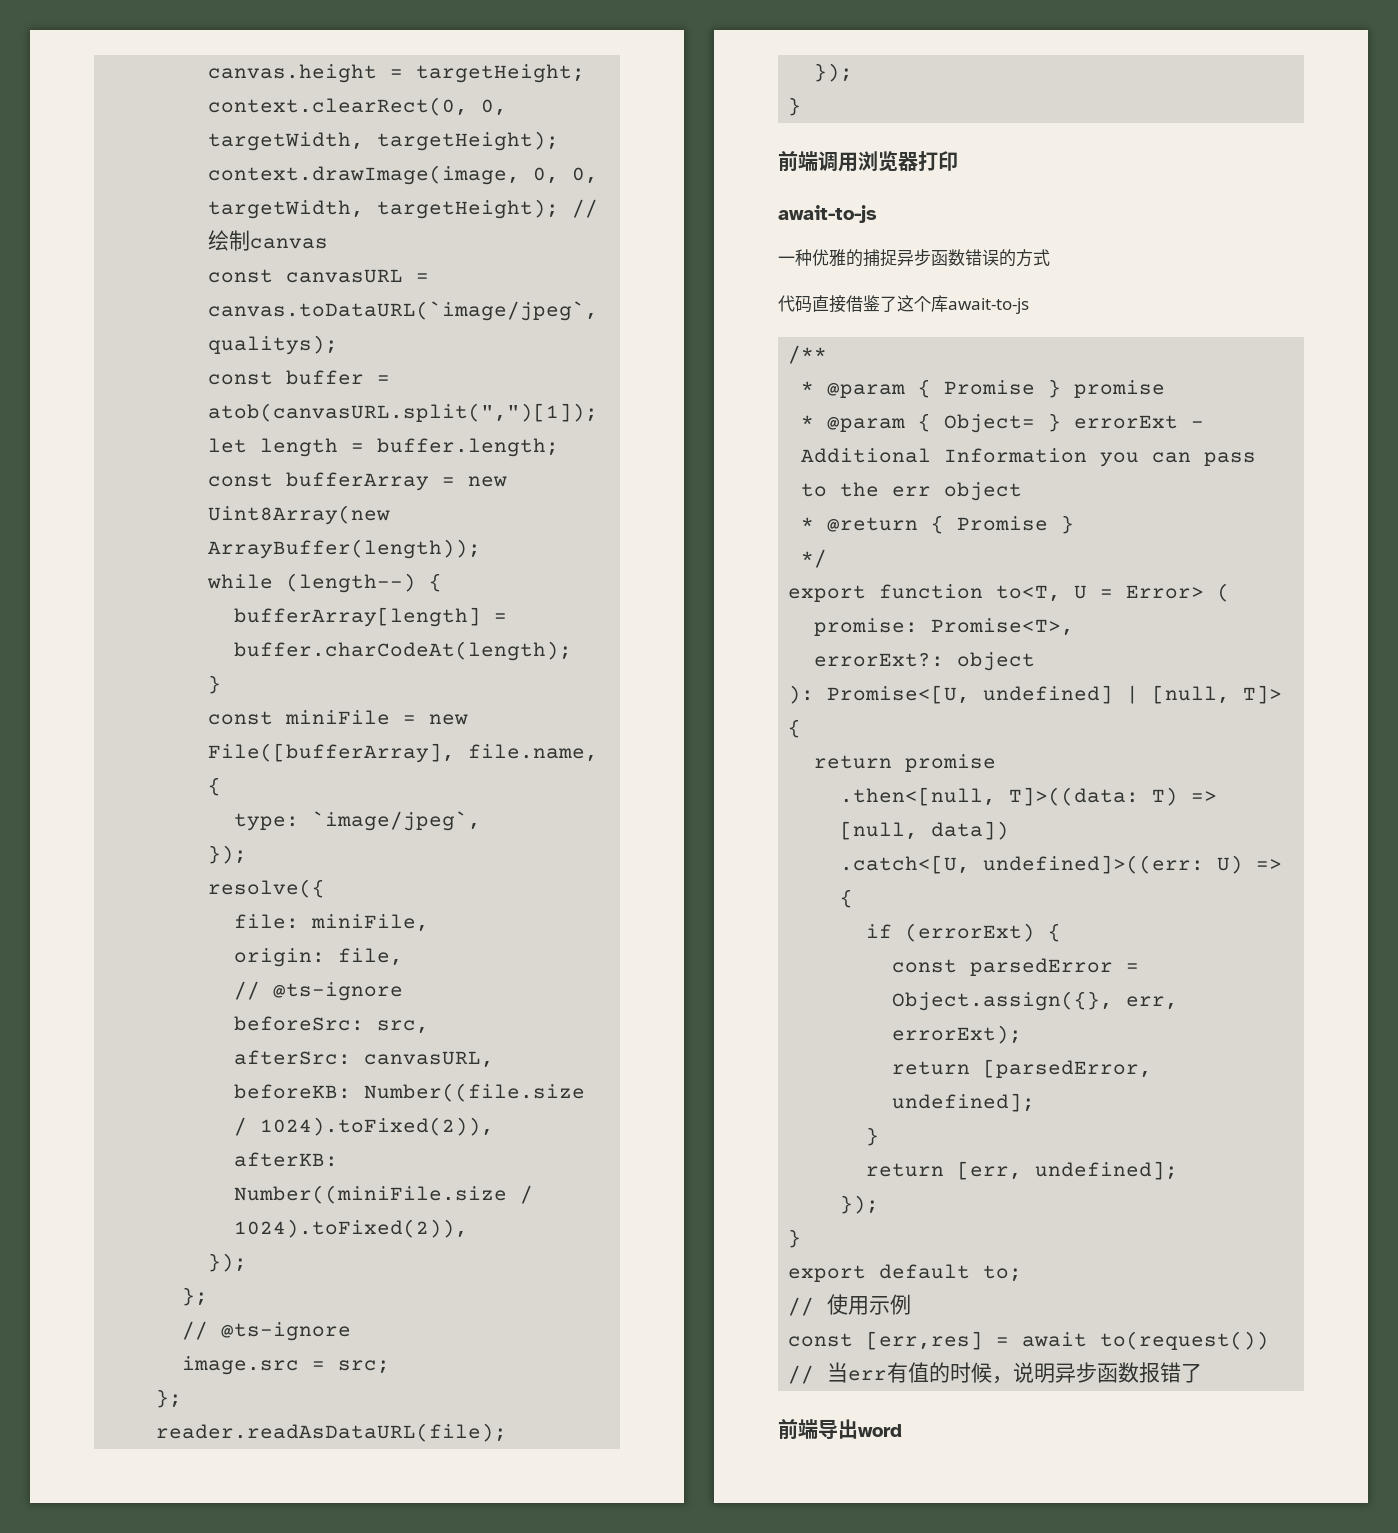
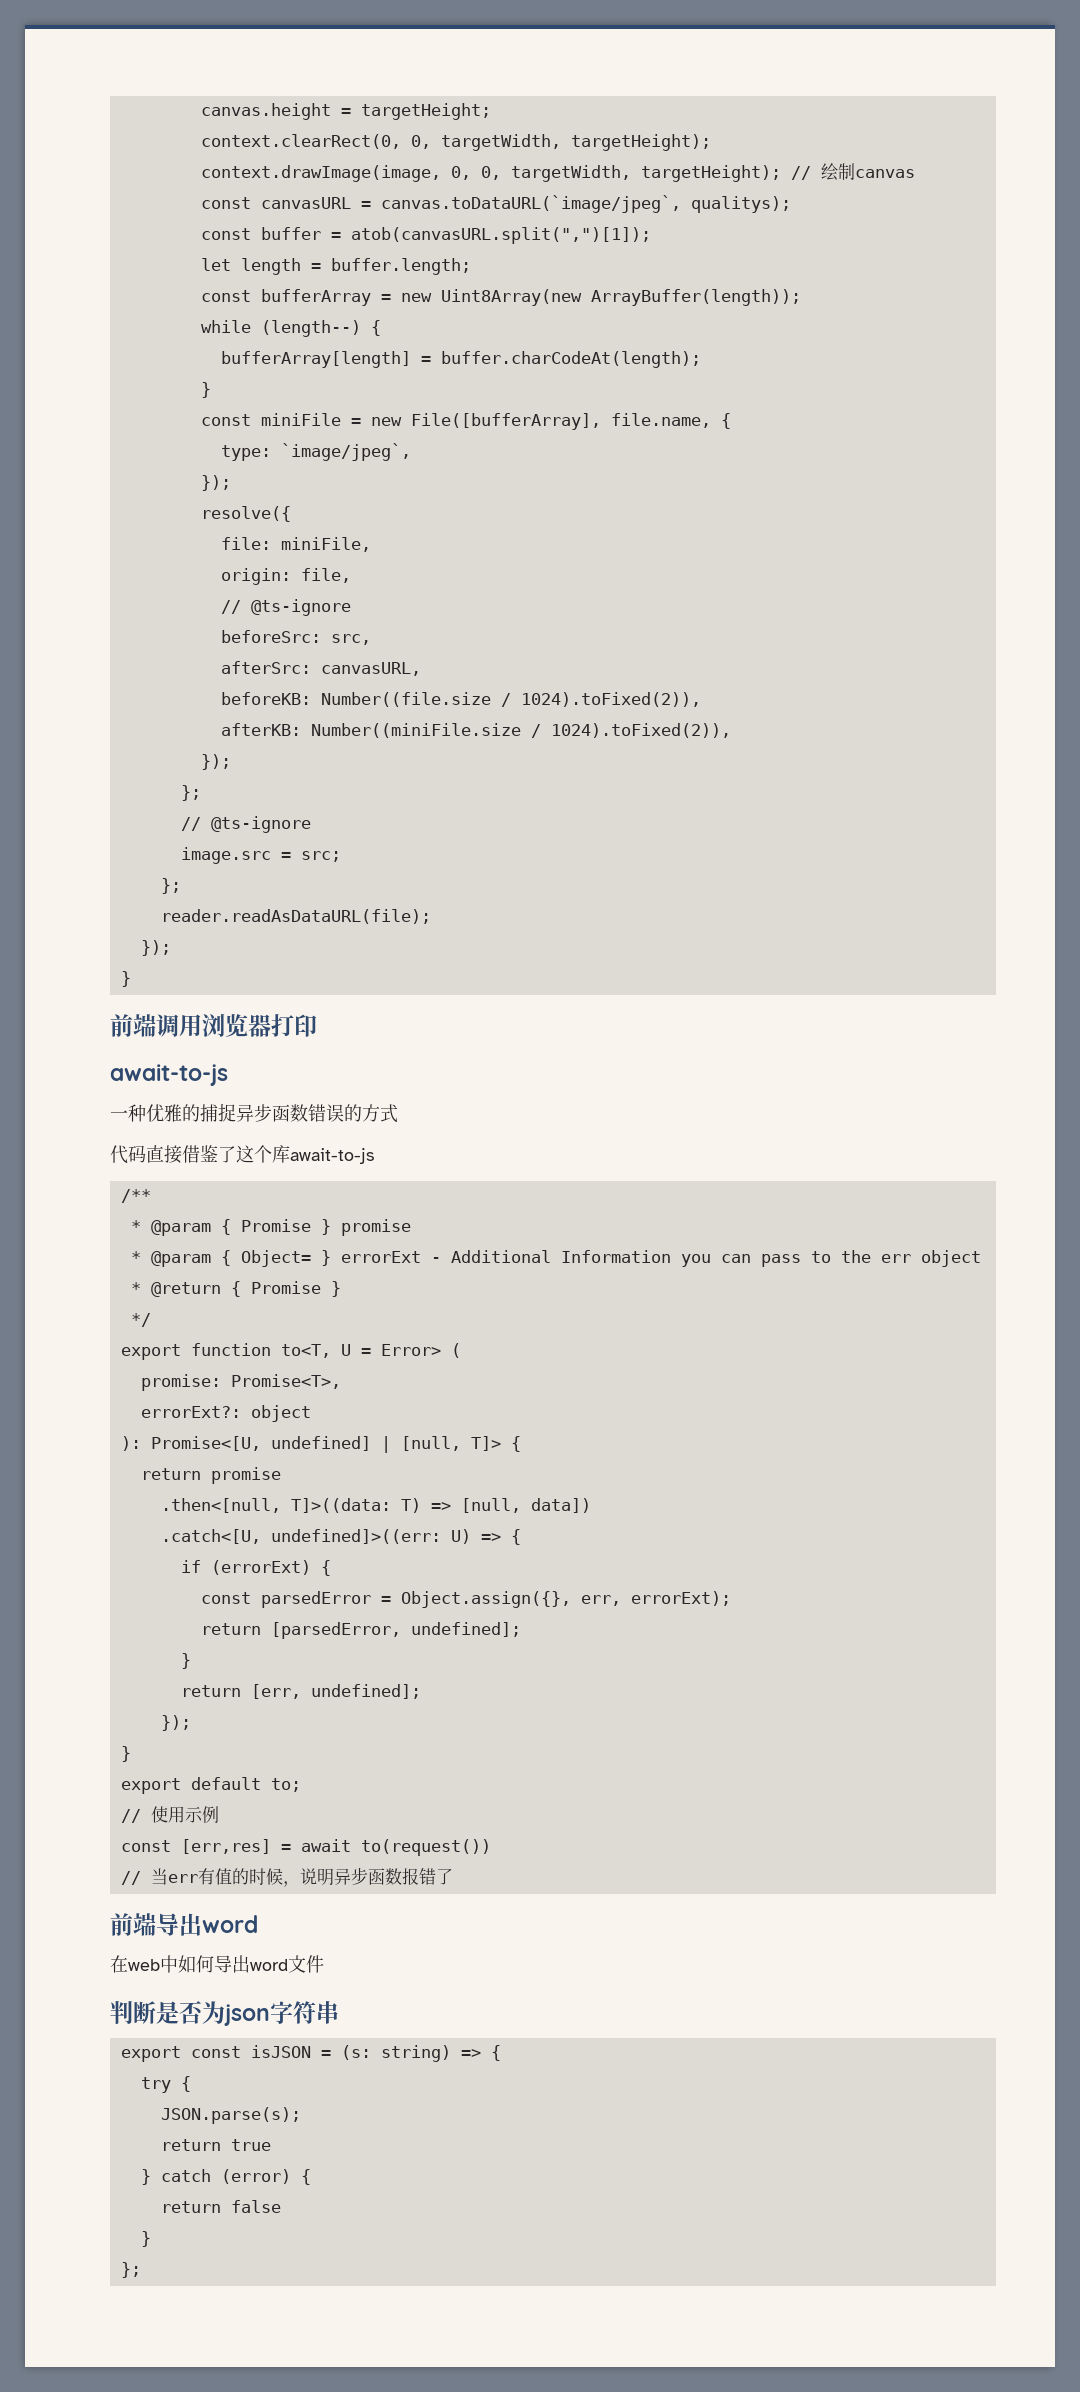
(902, 1430) none -> [110,1955,324,1973] [110,2001,339,2026] [120,2045,501,2062] [140,2076,191,2093] [160,2107,301,2124] [160,2139,271,2151] [140,2169,311,2185] [160,2200,281,2213] [140,2231,151,2247] [120,2262,141,2278] // 在web中如何导出word文件 // 判断是否为json字符串 // export const isJSON = (s: string) => { // try { // JSON.parse(s); // return true // } catch (error) { // return false // } // };

